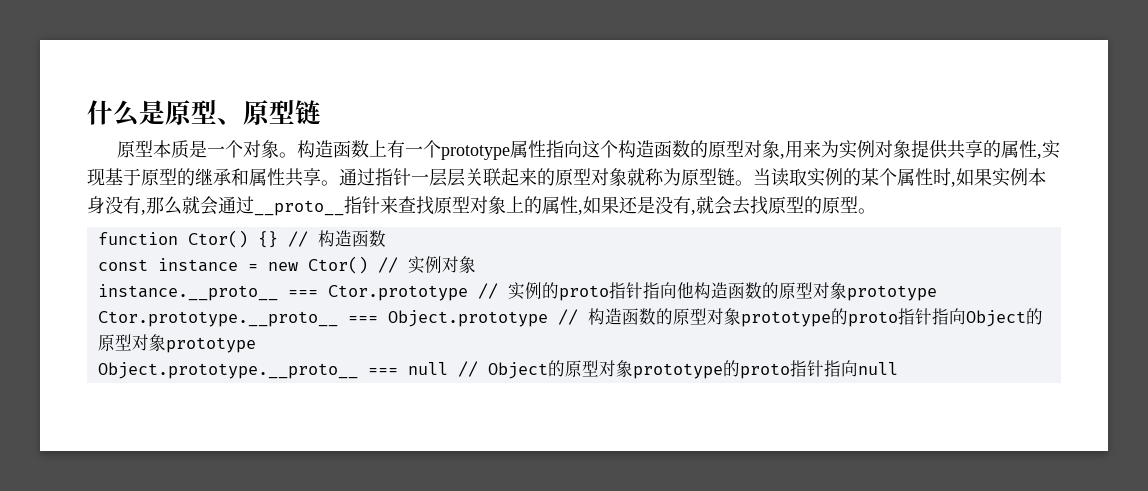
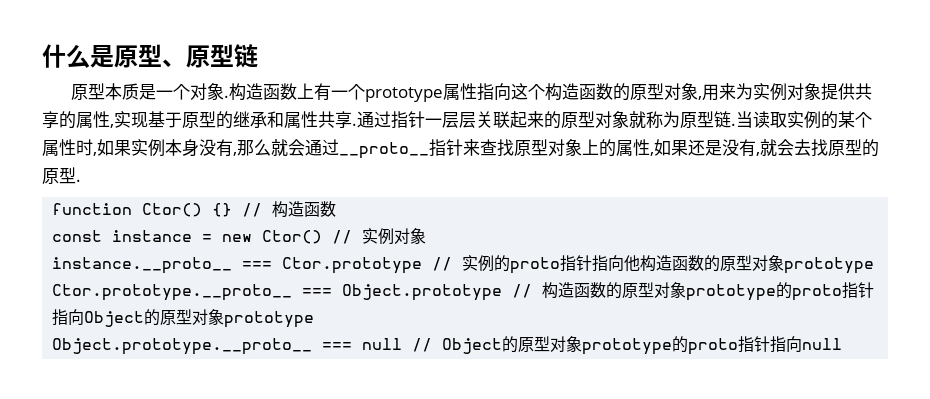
[278,152,297,158] 。 -> [224,95,230,98] .
[321,180,339,186] 。 -> [352,123,357,126] .
[735,180,753,186] 。 -> [731,123,736,126] .
[858,208,876,214] 。 -> [76,179,81,182] .

